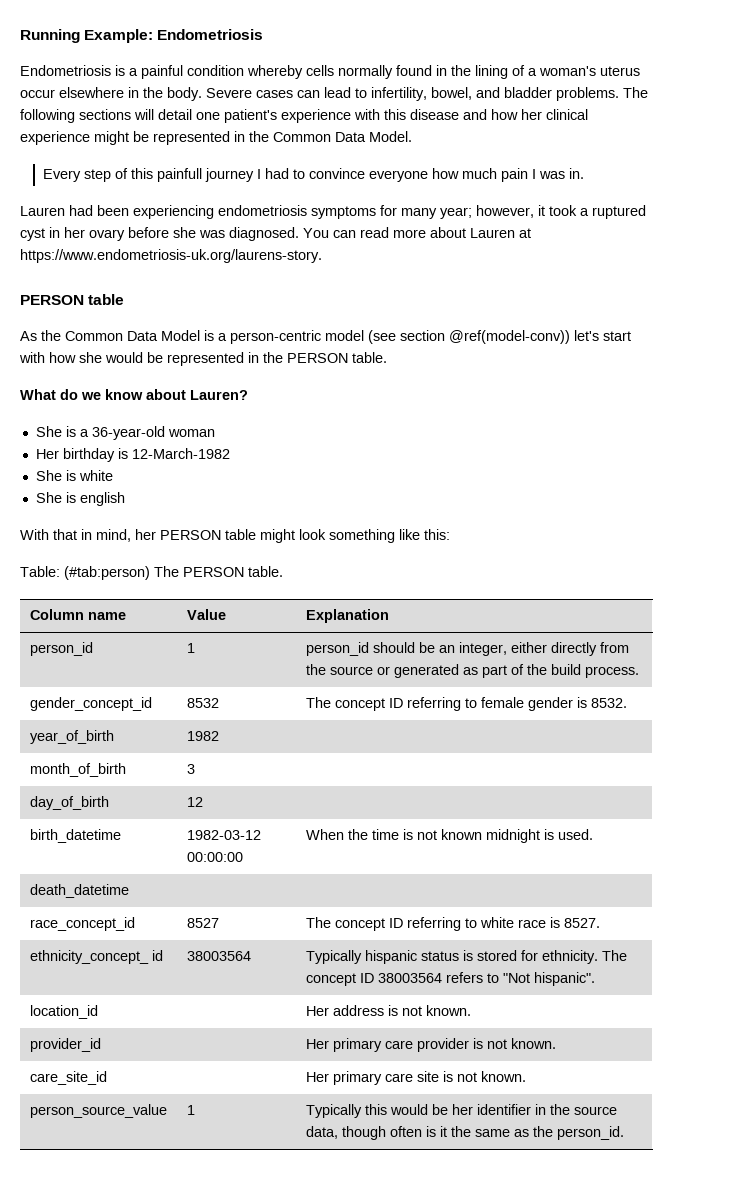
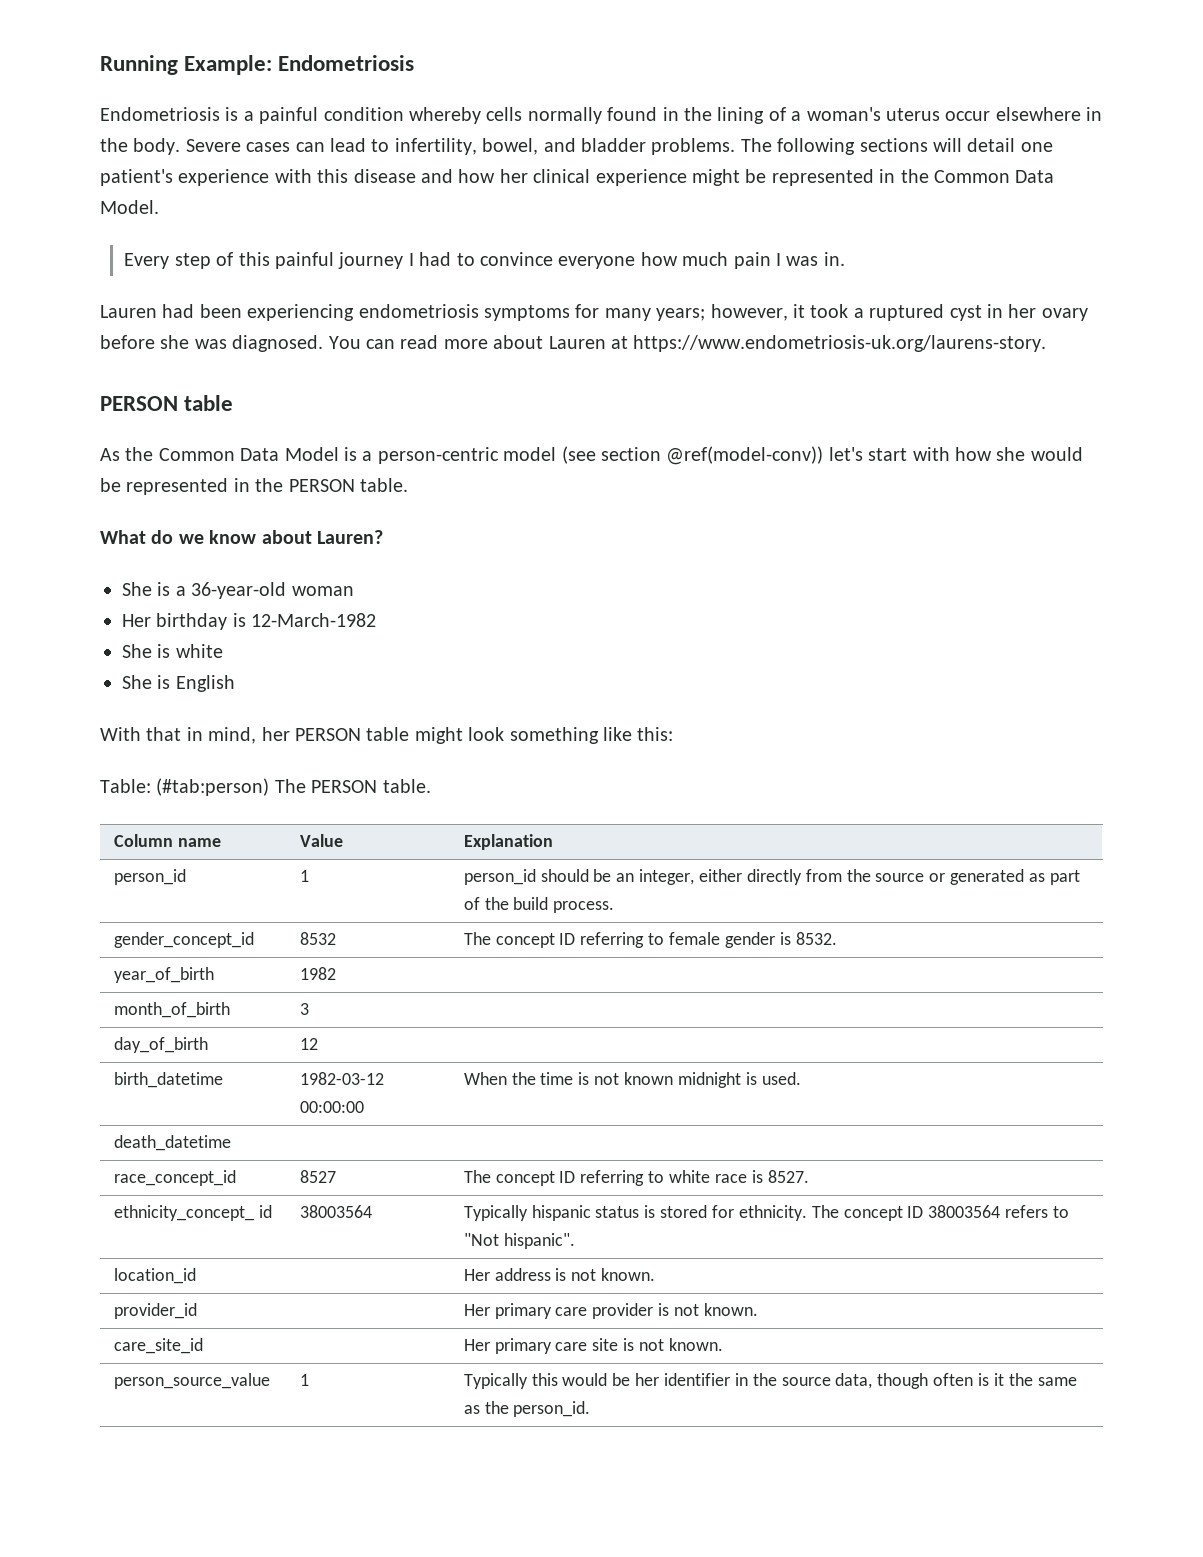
[156,168,202,182] painfull -> [274,252,334,269] painful
[440,207,472,219] year; -> [656,308,706,321] years;
[79,492,125,506] english -> [175,675,235,692] English

